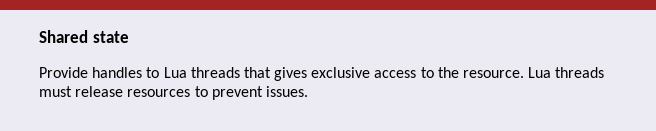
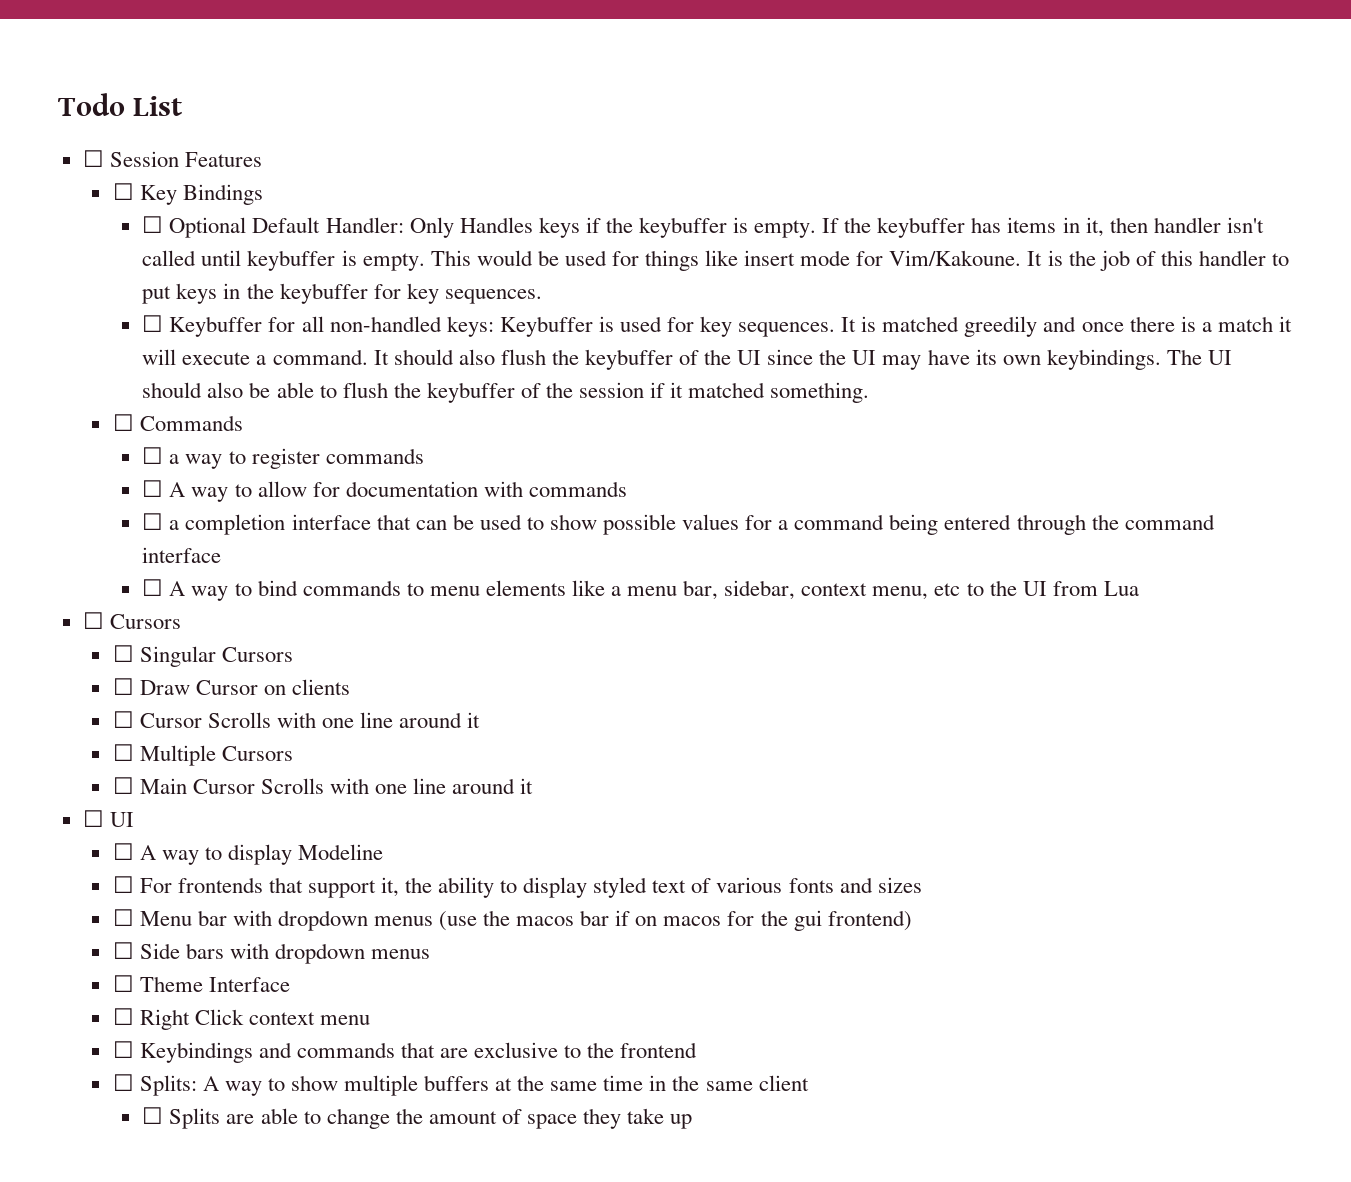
[39,30,129,43] [39,67,605,81] [39,86,308,100] Shared state // Provide handles to Lua threads that gives exclusive access to the resource. Lua threads must release resources to prevent issues. -> [58,93,184,116] [82,150,262,167] [112,183,263,205] [142,216,1264,238] [142,250,1289,271] [142,283,542,304] [142,315,1292,337] [142,349,1232,370] [142,382,870,403] [112,414,243,431] [142,447,424,469] [142,480,627,502] [142,513,1215,535] [142,547,222,563] [142,579,1139,601] [82,612,181,629] [112,645,293,667] [112,678,350,695] [112,711,481,728] [112,744,293,766] [112,777,534,794] [82,810,134,827] [112,843,383,865] [112,876,922,898] [112,909,912,931] [112,942,430,964] [112,975,290,992] [112,1008,370,1030] [112,1041,698,1063] [112,1074,809,1096] [142,1107,693,1129] Todo List // ☐ Session Features // ☐ Key Bindings // ☐ Optional Default Handler: Only Handles keys if the keybuffer is empty. If the keybuffer has items in it, then handler isn't called until keybuffer is empty. This would be used for things like insert mode for Vim/Kakoune. It is the job of this handler to put keys in the keybuffer for key sequences. // ☐ Keybuffer for all non-handled keys: Keybuffer is used for key sequences. It is matched greedily and once there is a match it will execute a command. It should also flush the keybuffer of the UI since the UI may have its own keybindings. The UI should also be able to flush the keybuffer of the session if it matched something. // ☐ Commands // ☐ a way to register commands // ☐ A way to allow for documentation with commands // ☐ a completion interface that can be used to show possible values for a command being entered through the command interface // ☐ A way to bind commands to menu elements like a menu bar, sidebar, context menu, etc to the UI from Lua // ☐ Cursors // ☐ Singular Cursors // ☐ Draw Cursor on clients // ☐ Cursor Scrolls with one line around it // ☐ Multiple Cursors // ☐ Main Cursor Scrolls with one line around it // ☐ UI // ☐ A way to display Modeline // ☐ For frontends that support it, the ability to display styled text of various fonts and sizes // ☐ Menu bar with dropdown menus (use the macos bar if on macos for the gui frontend) // ☐ Side bars with dropdown menus // ☐ Theme Interface // ☐ Right Click context menu // ☐ Keybindings and commands that are exclusive to the frontend // ☐ Splits: A way to show multiple buffers at the same time in the same client // ☐ Splits are able to change the amount of space they take up

